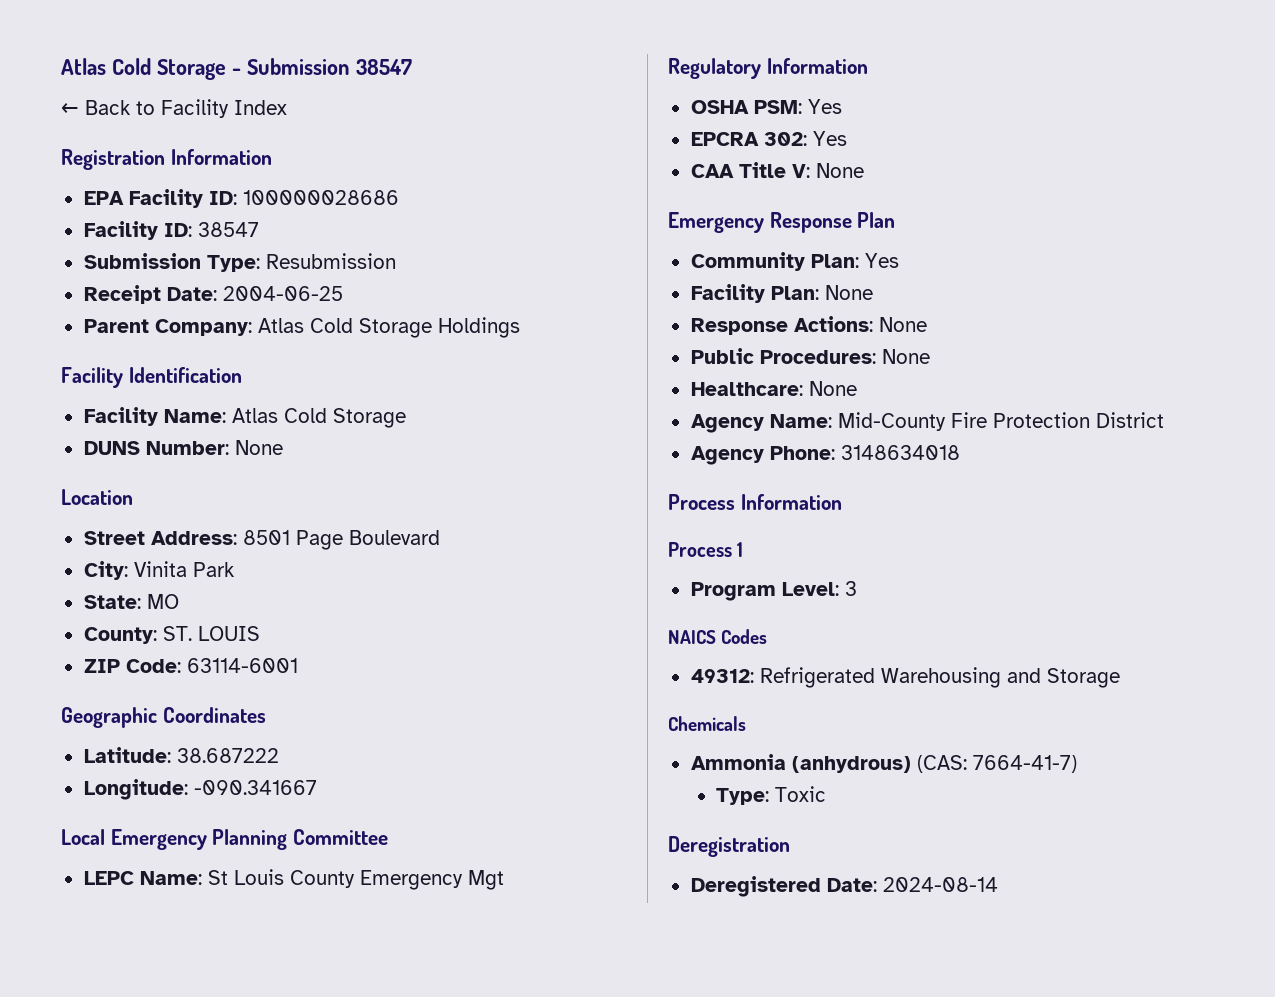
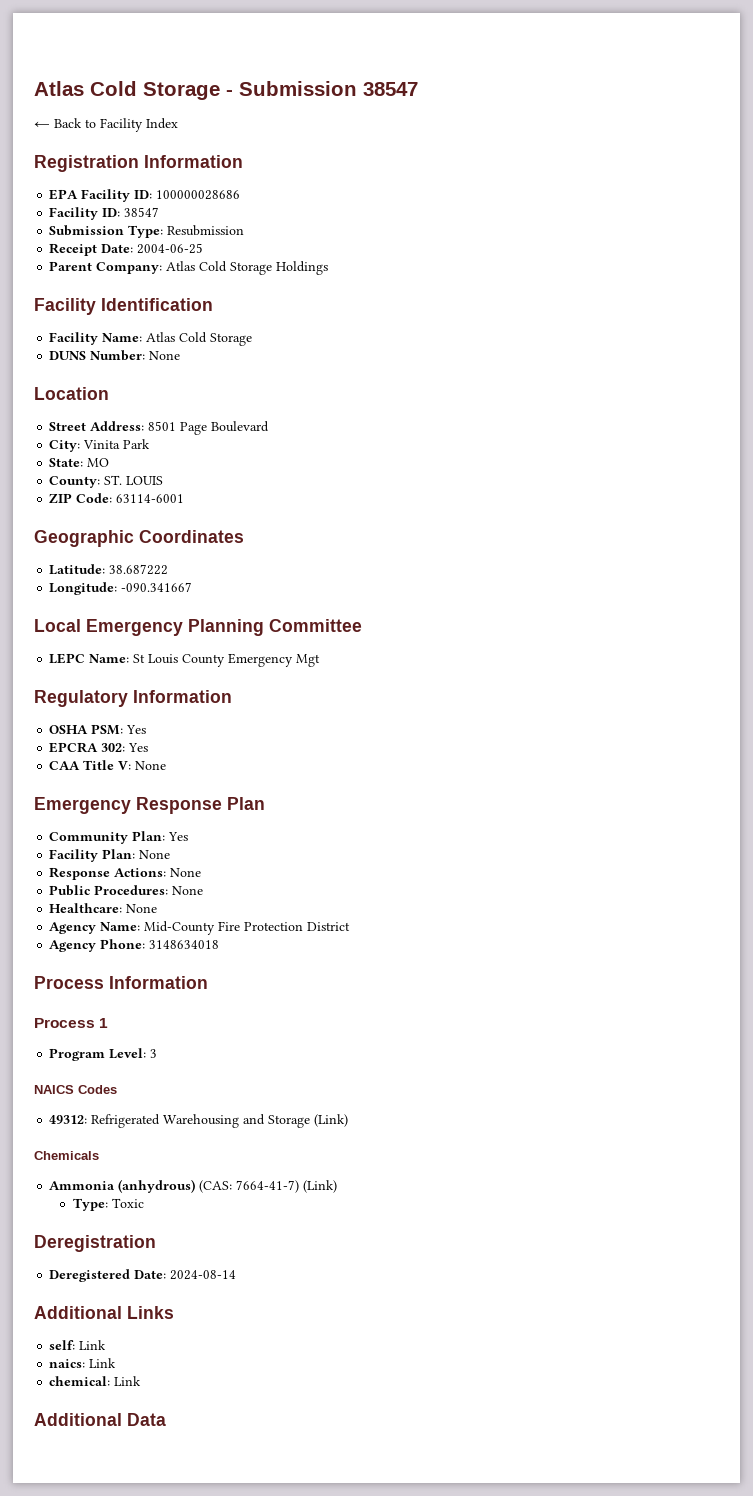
(1120, 678) none -> [314,1114,349,1127] (Link)
(1077, 764) none -> [303,1180,338,1193] (Link)
(998, 884) none -> [34,1306,174,1319] [49,1340,107,1350] [49,1358,117,1368] [49,1376,142,1386] [34,1413,166,1426] // Additional Links // self: Link // naics: Link // chemical: Link // Additional Data

